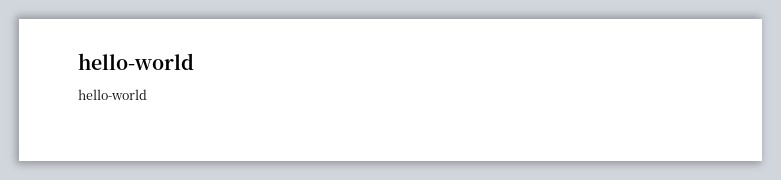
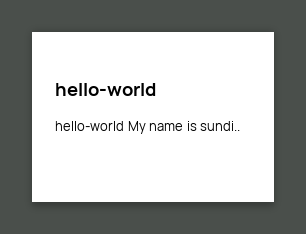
(147, 94) none -> [127,121,241,134] My name is sundi..

